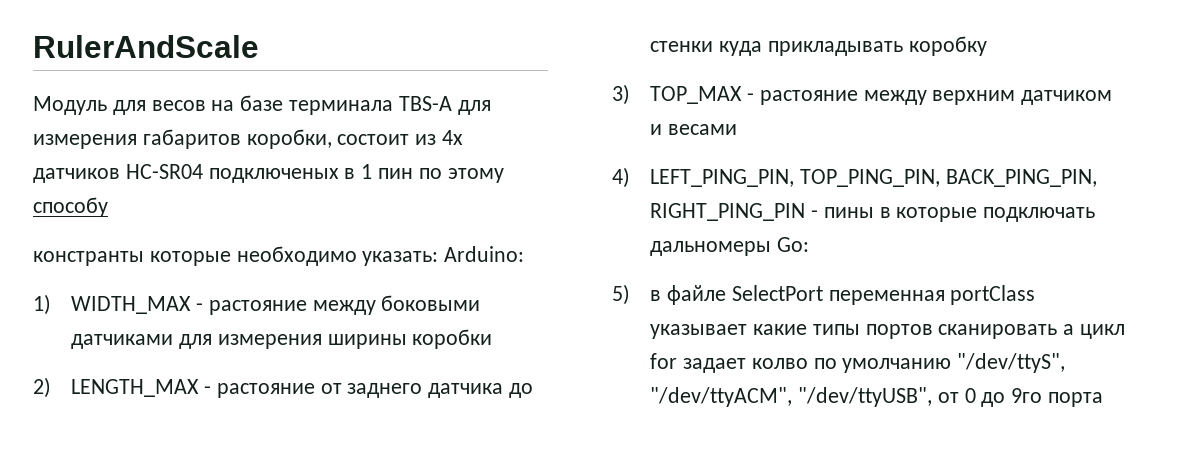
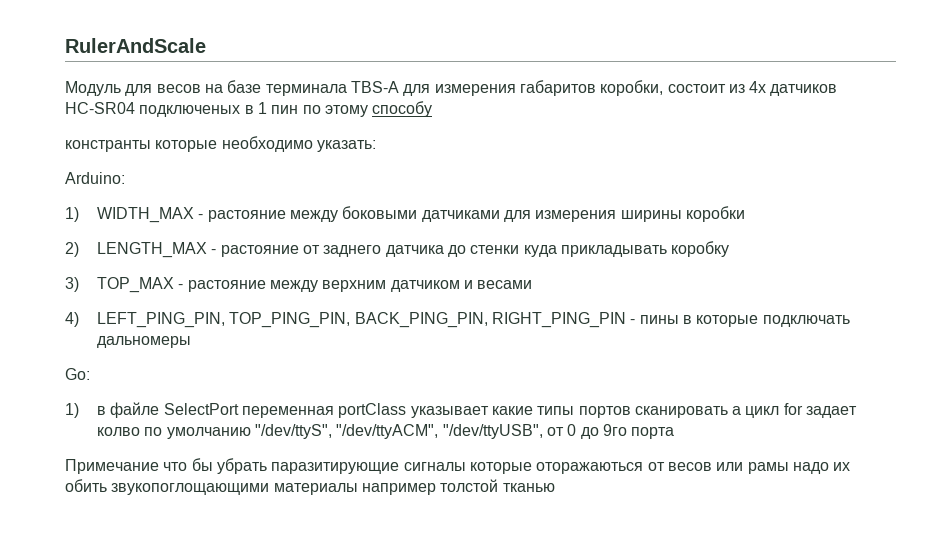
(439, 258) none -> (376, 146) //
(772, 248) none -> (191, 342) //
[612,284,630,305] 5) -> [65,403,79,418] 1)
(1104, 399) none -> [65,458,851,474] [65,479,555,495] // Примечание что бы убрать паразитирующие сигналы которые оторажаються от весов или рамы надо их обить звукопоглощающими материалы например толстой тканью

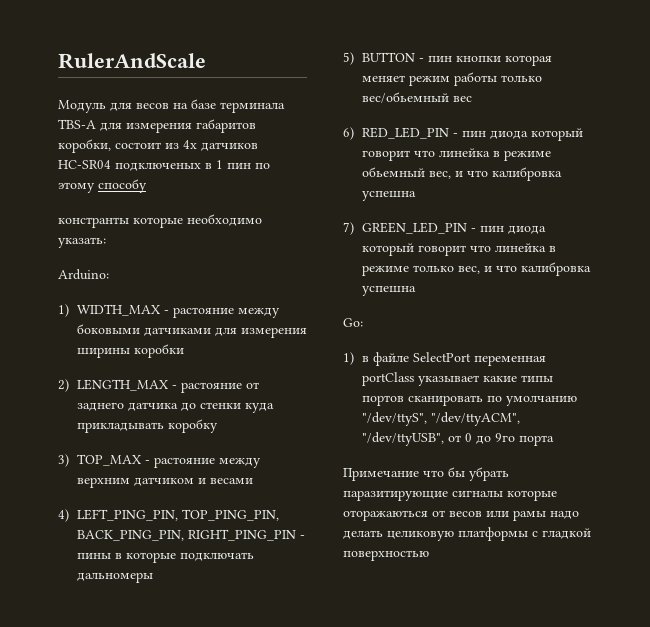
(191, 342) none -> [343,52,552,66] [361,72,542,86] [361,92,472,103] [343,127,583,141] [361,148,551,161] [361,167,562,181] [361,191,416,201] [343,222,546,235] [361,243,556,256] [361,262,591,276] [361,286,416,296] // 5) BUTTON - пин кнопки которая меняет режим работы только вес/обьемный вес // 6) RED_LED_PIN - пин диода который говорит что линейка в режиме обьемный вес, и что калибровка успешна // 7) GREEN_LED_PIN - пин диода который говорит что линейка в режиме только вес, и что калибровка успешна
[732,403,858,418] [96,427,140,436] а цикл for задает колво -> (483, 400) none
[833,462,851,471] [65,479,555,495] их обить звукопоглощающими материалы например толстой тканью -> [343,527,591,541] [343,550,429,561] делать целиковую платформы с гладкой поверхностью

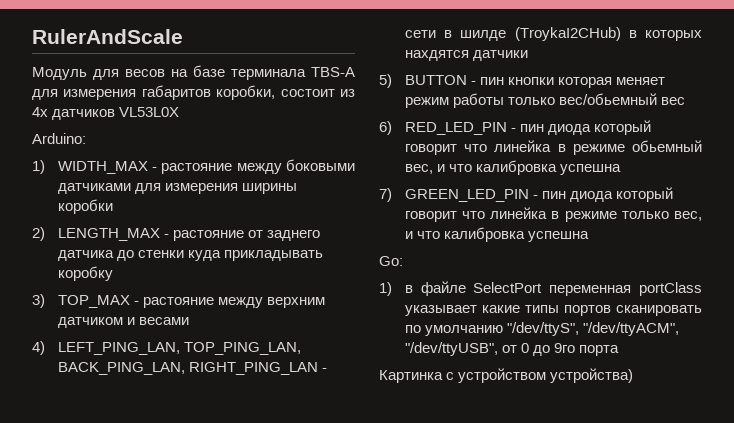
[58,160,270,171] [58,179,147,193] [58,214,262,228] [58,237,106,248] HC-SR04 подключеных в 1 пин по этому способу // констранты которые необходимо указать: -> [119,107,180,117] VL53L0X
[76,509,279,521] [76,529,305,541] [76,552,254,563] [76,572,153,583] LEFT_PING_PIN, TOP_PING_PIN, BACK_PING_PIN, RIGHT_PING_PIN - пины в которые подключать дальномеры -> [57,342,301,355] [57,362,327,375] [404,27,702,41] [404,50,528,61] LEFT_PING_LAN, TOP_PING_LAN, BACK_PING_LAN, RIGHT_PING_LAN - сети в шилде (TroykaI2CHub) в которых нахдятся датчики
[343,467,509,481] [343,490,557,501] [343,510,579,521] [343,527,591,541] [343,550,429,561] Примечание что бы убрать паразитирующие сигналы которые оторажаються от весов или рамы надо делать целиковую платформы с гладкой поверхностью -> [379,368,634,383] Картинка с устройством устройства)

